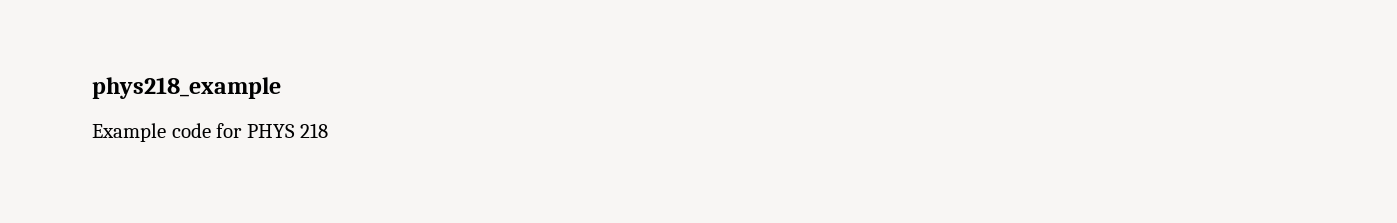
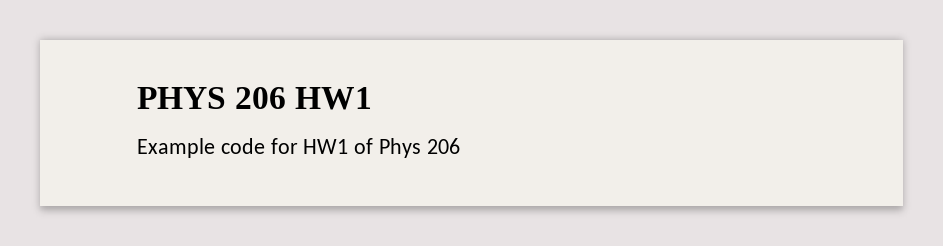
[92,77,281,99] phys218_example -> [137,87,373,110] PHYS 206 HW1
[246,123,329,138] PHYS 218 -> [303,138,460,158] HW1 of Phys 206

